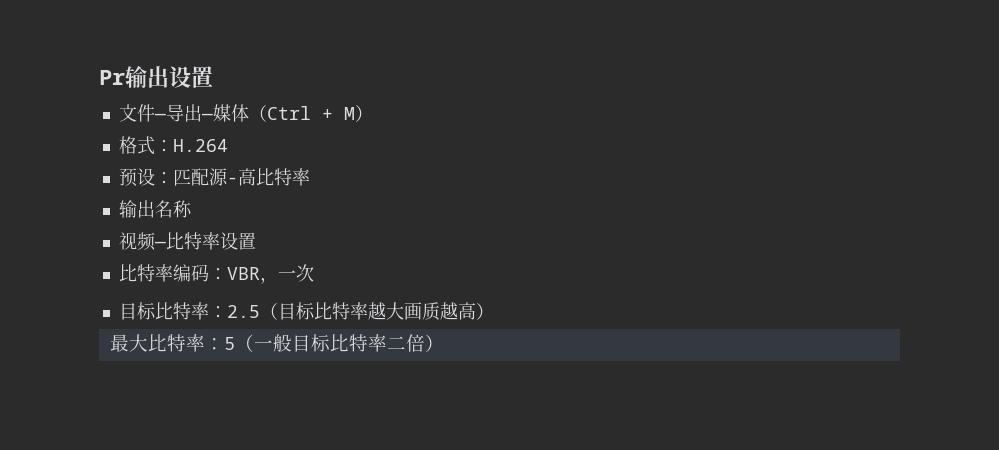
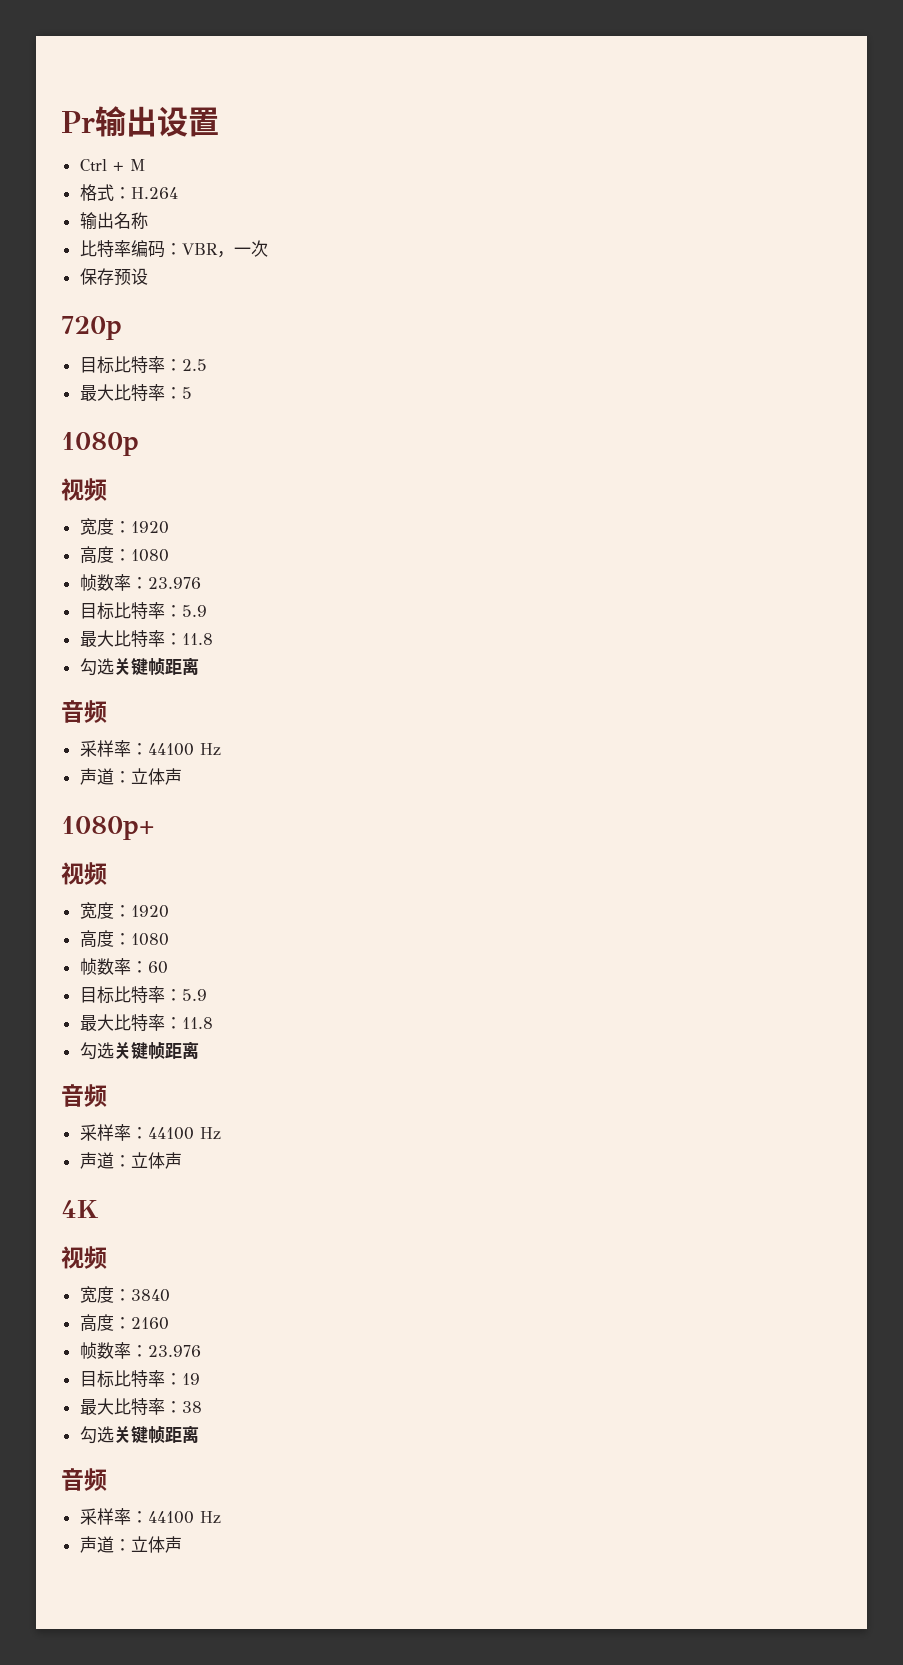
[118,104,267,122] 文件—导出—媒体（ -> (219, 122) none
[354,105,373,122] ） -> (145, 165) none
[118,168,310,187] [118,200,192,218] [118,232,256,251] 预设：匹配源-高比特率 // 输出名称 // 视频—比特率设置 -> [79,212,148,230] 输出名称
(314, 273) none -> [79,268,148,286] [61,316,122,340] // 保存预设 // 720p
[259,302,494,321] [109,334,444,352] （目标比特率越大画质越高） // 最大比特率：5（一般目标比特率二倍） -> [79,384,192,401] [61,432,139,456] [61,478,107,501] [79,518,169,535] [79,546,169,564] [79,574,201,591] [79,602,207,620] [79,630,213,647] [79,658,199,676] [61,700,107,723] [79,740,221,757] [79,768,182,785] [61,816,155,840] [61,862,107,885] [79,902,169,919] [79,930,169,948] [79,958,168,975] [79,986,207,1004] [79,1014,213,1031] [79,1042,199,1060] [61,1084,107,1107] [79,1124,221,1141] [79,1152,182,1169] [61,1200,99,1218] [61,1246,107,1269] [79,1286,170,1303] [79,1314,169,1332] [79,1342,201,1359] [79,1370,200,1388] [79,1398,202,1415] [79,1426,199,1444] [61,1468,107,1491] [79,1508,221,1525] [79,1536,182,1553] // 最大比特率：5 // 1080p // 视频 // 宽度：1920 // 高度：1080 // 帧数率：23.976 // 目标比特率：5.9 // 最大比特率：11.8 // 勾选关键帧距离 // 音频 // 采样率：44100 Hz // 声道：立体声 // 1080p+ // 视频 // 宽度：1920 // 高度：1080 // 帧数率：60 // 目标比特率：5.9 // 最大比特率：11.8 // 勾选关键帧距离 // 音频 // 采样率：44100 Hz // 声道：立体声 // 4K // 视频 // 宽度：3840 // 高度：2160 // 帧数率：23.976 // 目标比特率：19 // 最大比特率：38 // 勾选关键帧距离 // 音频 // 采样率：44100 Hz // 声道：立体声

